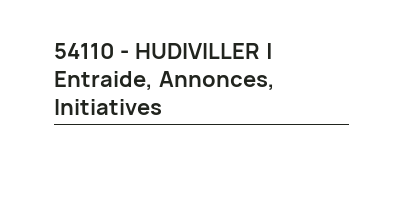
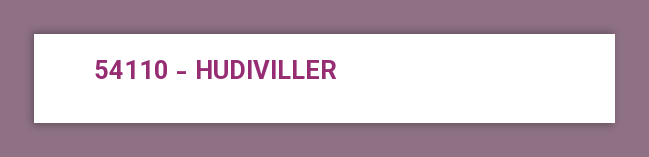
[265,43,273,59] [54,71,275,91] [54,99,162,115] | Entraide, Annonces, Initiatives -> (337, 69) none

